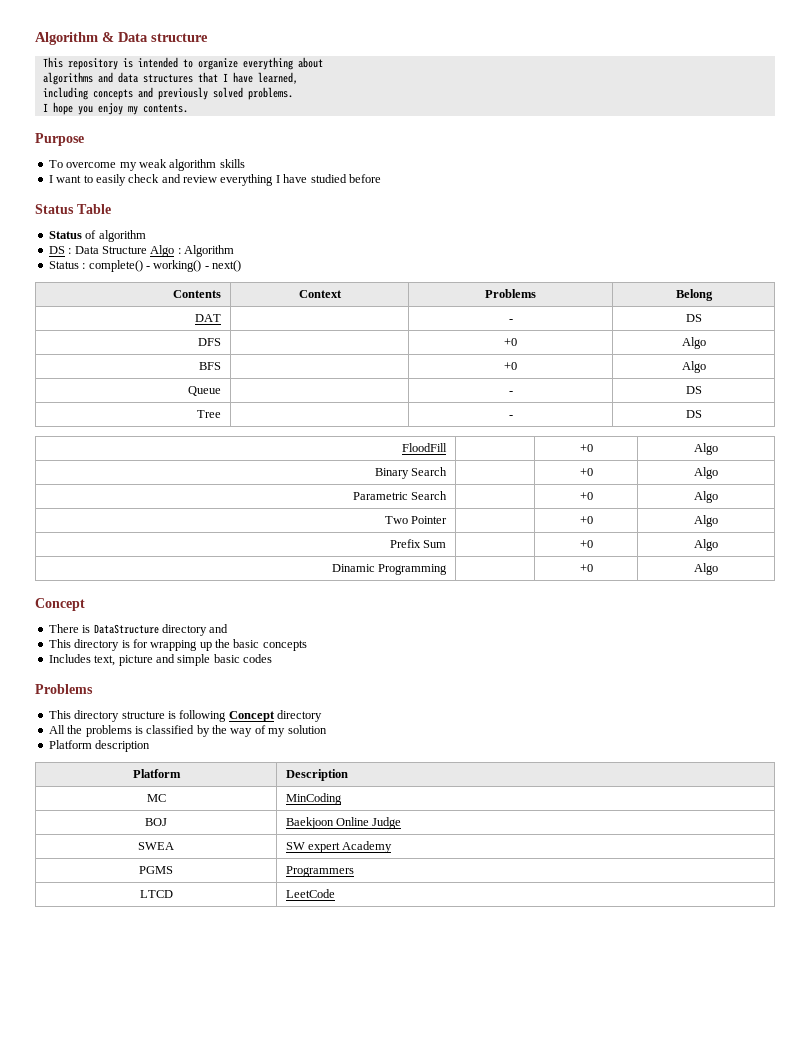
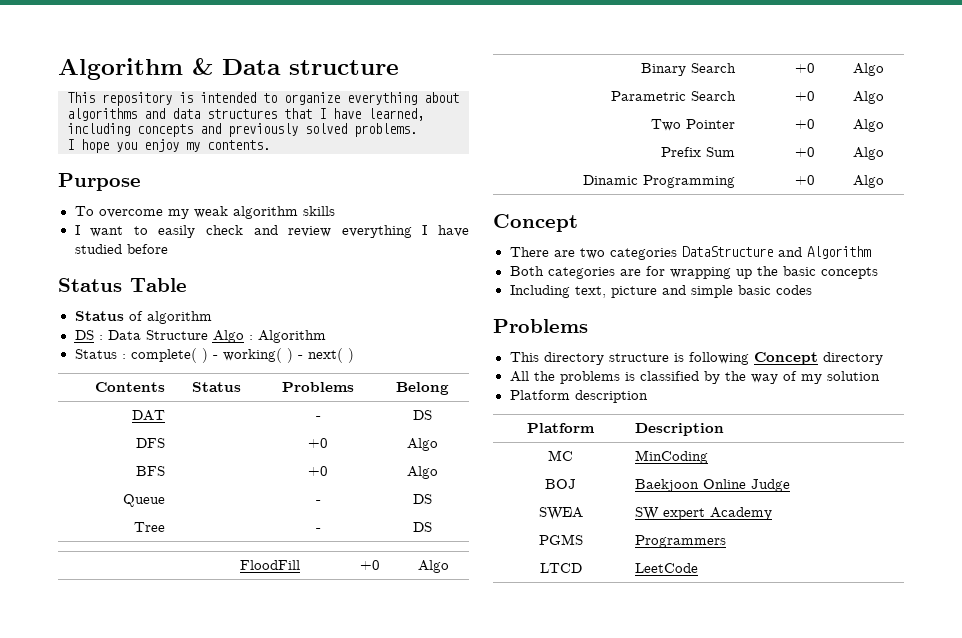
[88,260,241,272] complete() - working() - next() -> [130,348,354,363] complete( ) - working( ) - next( )
[298,290,342,298] Context -> [191,382,241,392] Status
[82,624,229,636] [48,639,130,651] is DataStructure directory and // This directory is -> [553,246,871,260] [509,266,641,279] are two categories DataStructure and Algorithm // Both categories are
[48,654,91,663] Includes -> [509,285,570,298] Including

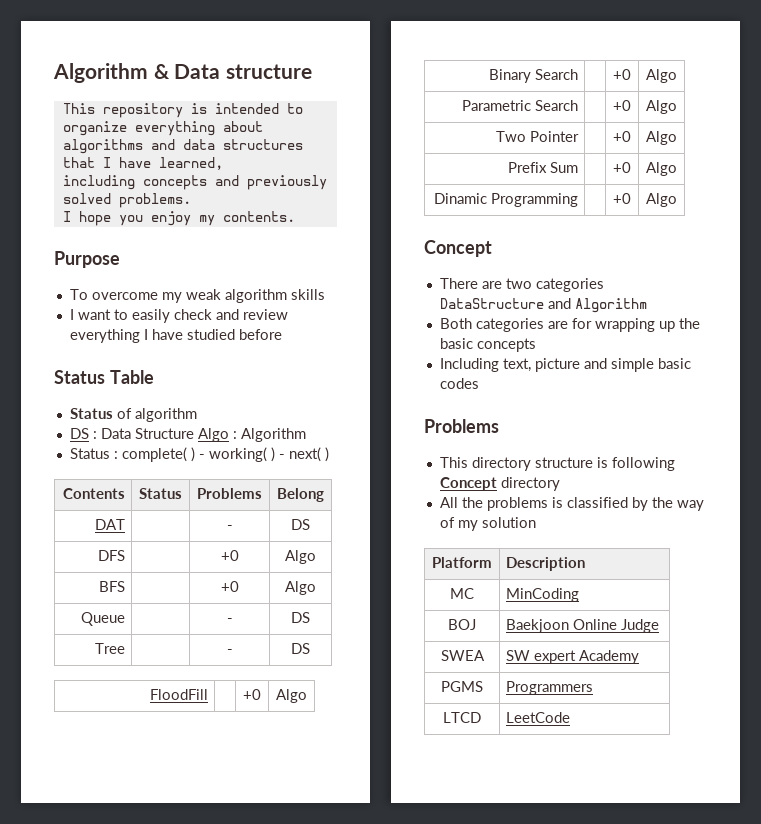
[509,390,648,403] // Platform description -> (536, 522) none

